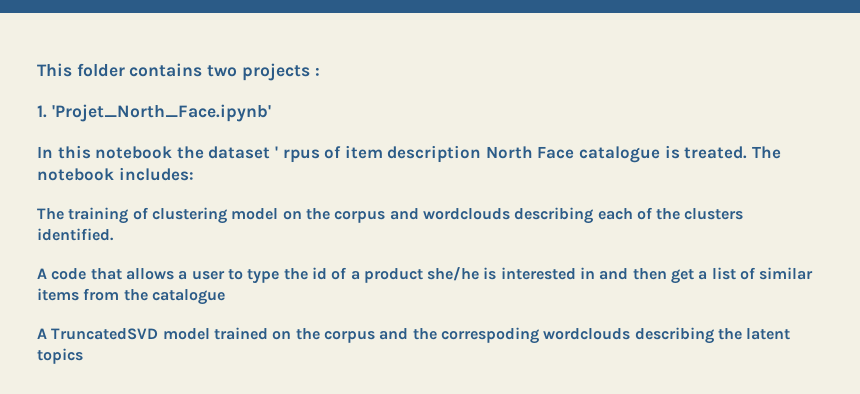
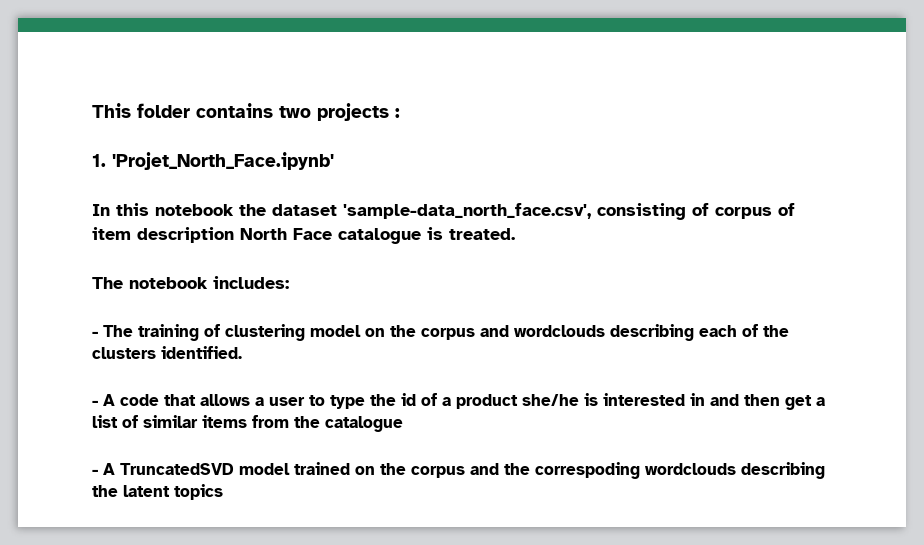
[274,146,320,163] ' rpus -> [343,203,772,220] 'sample-data_north_face.csv', consisting of corpus
(748, 152) none -> (515, 234) //
(194, 174) none -> [92,331,98,337] -
(114, 234) none -> [92,400,98,406] -
(225, 297) none -> [92,469,98,475] -

